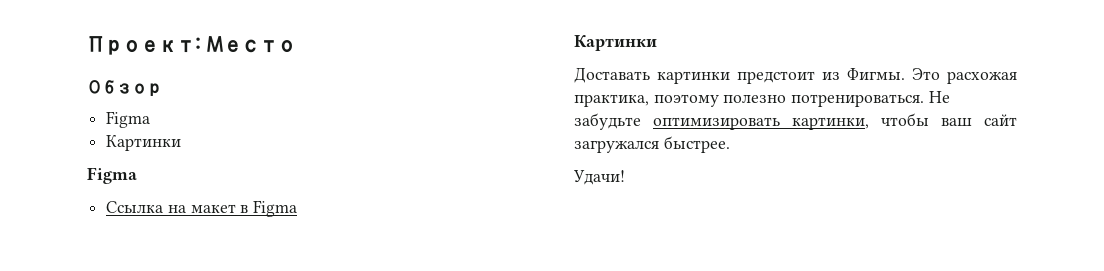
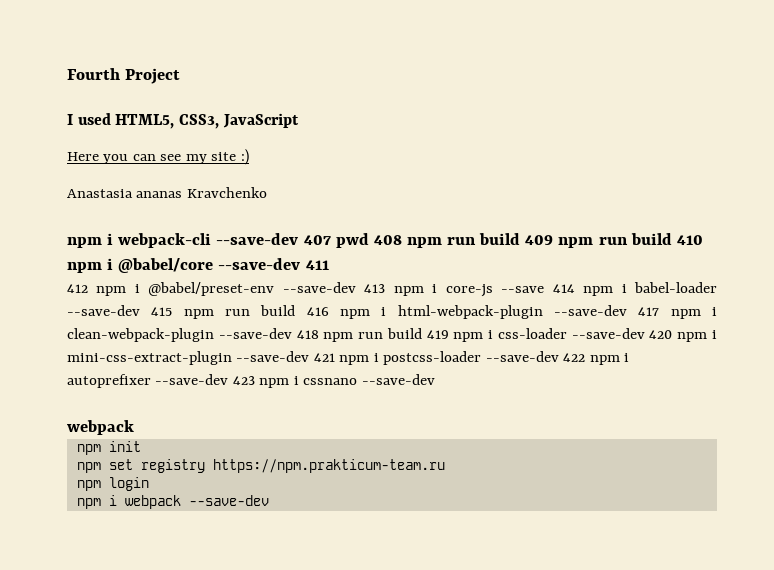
[87,36,297,55] [87,80,162,96] [106,111,151,128] [106,135,182,151] [87,167,137,184] [106,200,298,217] [574,35,657,51] [574,67,1017,84] [574,91,950,107] [574,113,1017,130] [574,136,730,153] [573,170,625,185] Проект: Место // Обзор // Figma // Картинки // Figma // Ссылка на макет в Figma // Картинки // Доставать картинки предстоит из Фигмы. Это расхожая практика, поэтому полезно потренироваться. Не забудьте оптимизировать картинки, чтобы ваш сайт загружался быстрее. // Удачи! -> [67,68,181,84] [67,113,299,129] [67,149,249,165] [67,187,267,198] [67,233,703,248] [67,258,329,273] [67,282,717,297] [67,305,718,319] [67,328,717,342] [67,351,630,365] [67,374,435,388] [67,420,134,435] [76,441,141,455] [76,459,445,473] [76,477,149,491] [76,495,269,509] Fourth Project // I used HTML5, CSS3, JavaScript // Here you can see my site :) // Anastasia ananas Kravchenko // npm i webpack-cli --save-dev 407 pwd 408 npm run build 409 npm run build 410 npm i @babel/core --save-dev 411 // 412 npm i @babel/preset-env --save-dev 413 npm i core-js --save 414 npm i babel-loader --save-dev 415 npm run build 416 npm i html-webpack-plugin --save-dev 417 npm i clean-webpack-plugin --save-dev 418 npm run build 419 npm i css-loader --save-dev 420 npm i mini-css-extract-plugin --save-dev 421 npm i postcss-loader --save-dev 422 npm i autoprefixer --save-dev 423 npm i cssnano --save-dev // webpack // npm init // npm set registry https://npm.prakticum-team.ru // npm login // npm i webpack --save-dev

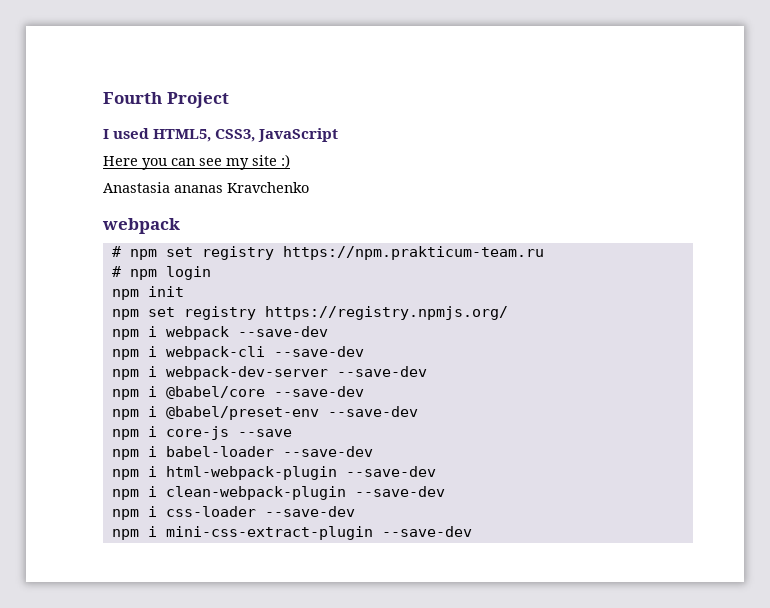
[67,233,703,248] [67,258,329,273] [67,282,717,297] [67,305,718,319] [67,328,717,342] [67,351,630,365] [67,374,435,388] [67,420,134,435] npm i webpack-cli --save-dev 407 pwd 408 npm run build 409 npm run build 410 npm i @babel/core --save-dev 411 // 412 npm i @babel/preset-env --save-dev 413 npm i core-js --save 414 npm i babel-loader --save-dev 415 npm run build 416 npm i html-webpack-plugin --save-dev 417 npm i clean-webpack-plugin --save-dev 418 npm run build 419 npm i css-loader --save-dev 420 npm i mini-css-extract-plugin --save-dev 421 npm i postcss-loader --save-dev 422 npm i autoprefixer --save-dev 423 npm i cssnano --save-dev // webpack -> [102,218,180,234] [111,246,544,260] [111,266,211,280] webpack // # npm set registry https://npm.prakticum-team.ru // # npm login
[212,459,445,473] [76,477,149,491] https://npm.prakticum-team.ru // npm login -> [264,306,508,320] https://registry.npmjs.org/
(269, 500) none -> [111,346,364,360] [111,366,427,380] [111,386,364,400] [111,406,418,420] [111,426,292,440] [111,446,373,460] [111,466,436,480] [111,486,445,500] [111,506,355,520] [111,526,472,540] // npm i webpack-cli --save-dev // npm i webpack-dev-server --save-dev // npm i @babel/core --save-dev // npm i @babel/preset-env --save-dev // npm i core-js --save // npm i babel-loader --save-dev // npm i html-webpack-plugin --save-dev // npm i clean-webpack-plugin --save-dev // npm i css-loader --save-dev // npm i mini-css-extract-plugin --save-dev

